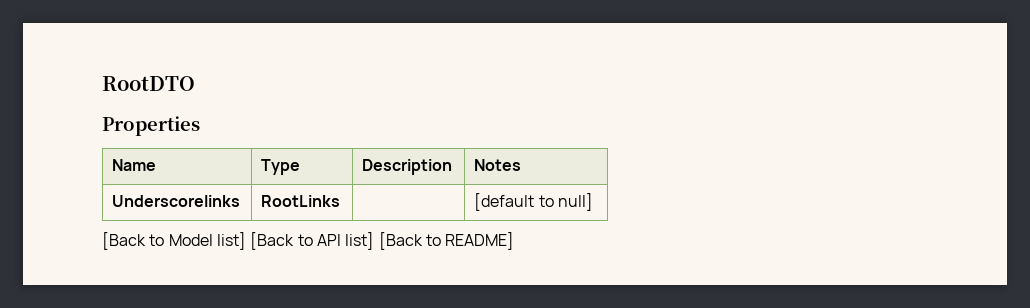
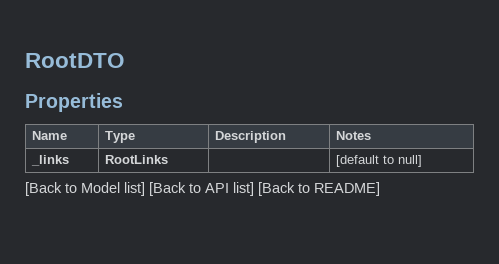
[112,195,241,207] Underscorelinks -> [31,155,70,166] _links

